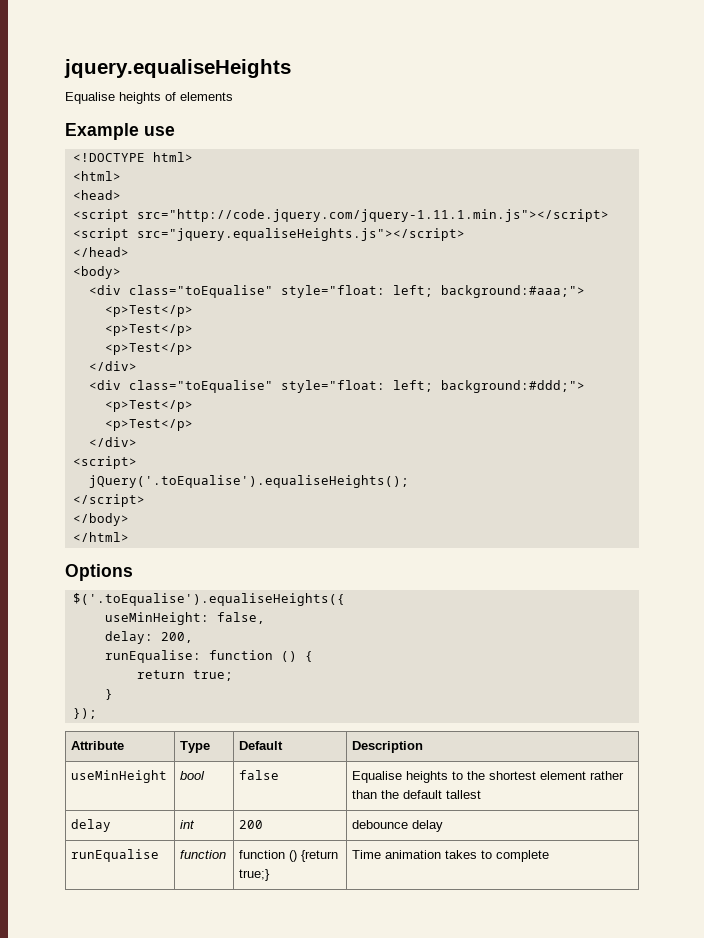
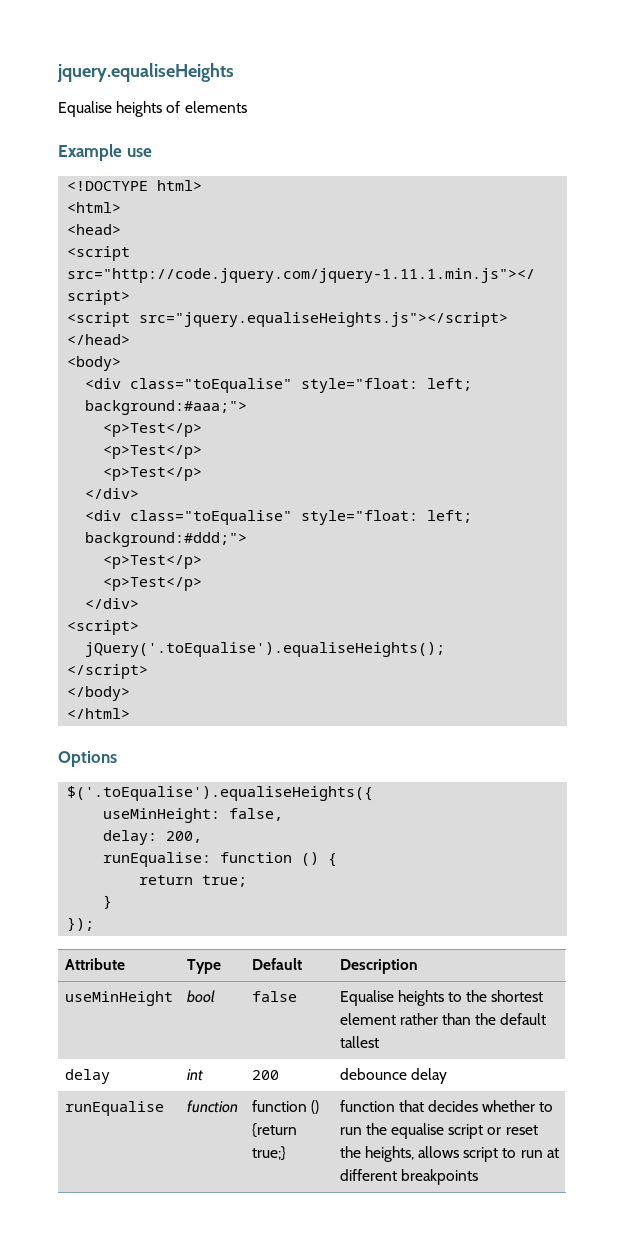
[352,850,550,862] Time animation takes to complete -> [339,1100,554,1112] [339,1123,538,1139] [339,1146,559,1162] [339,1169,478,1185] function that decides whether to run the equalise script or reset the heights, allows script to run at different breakpoints

